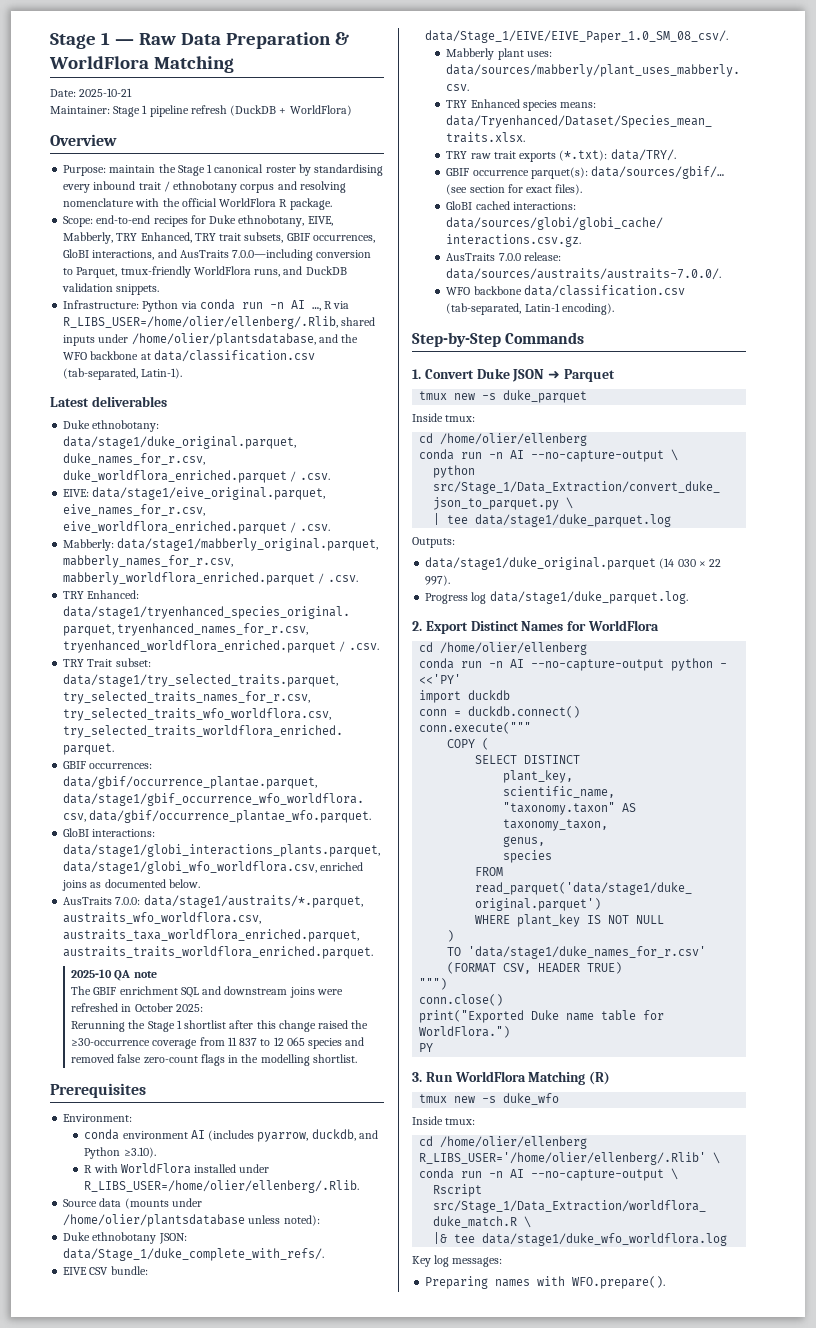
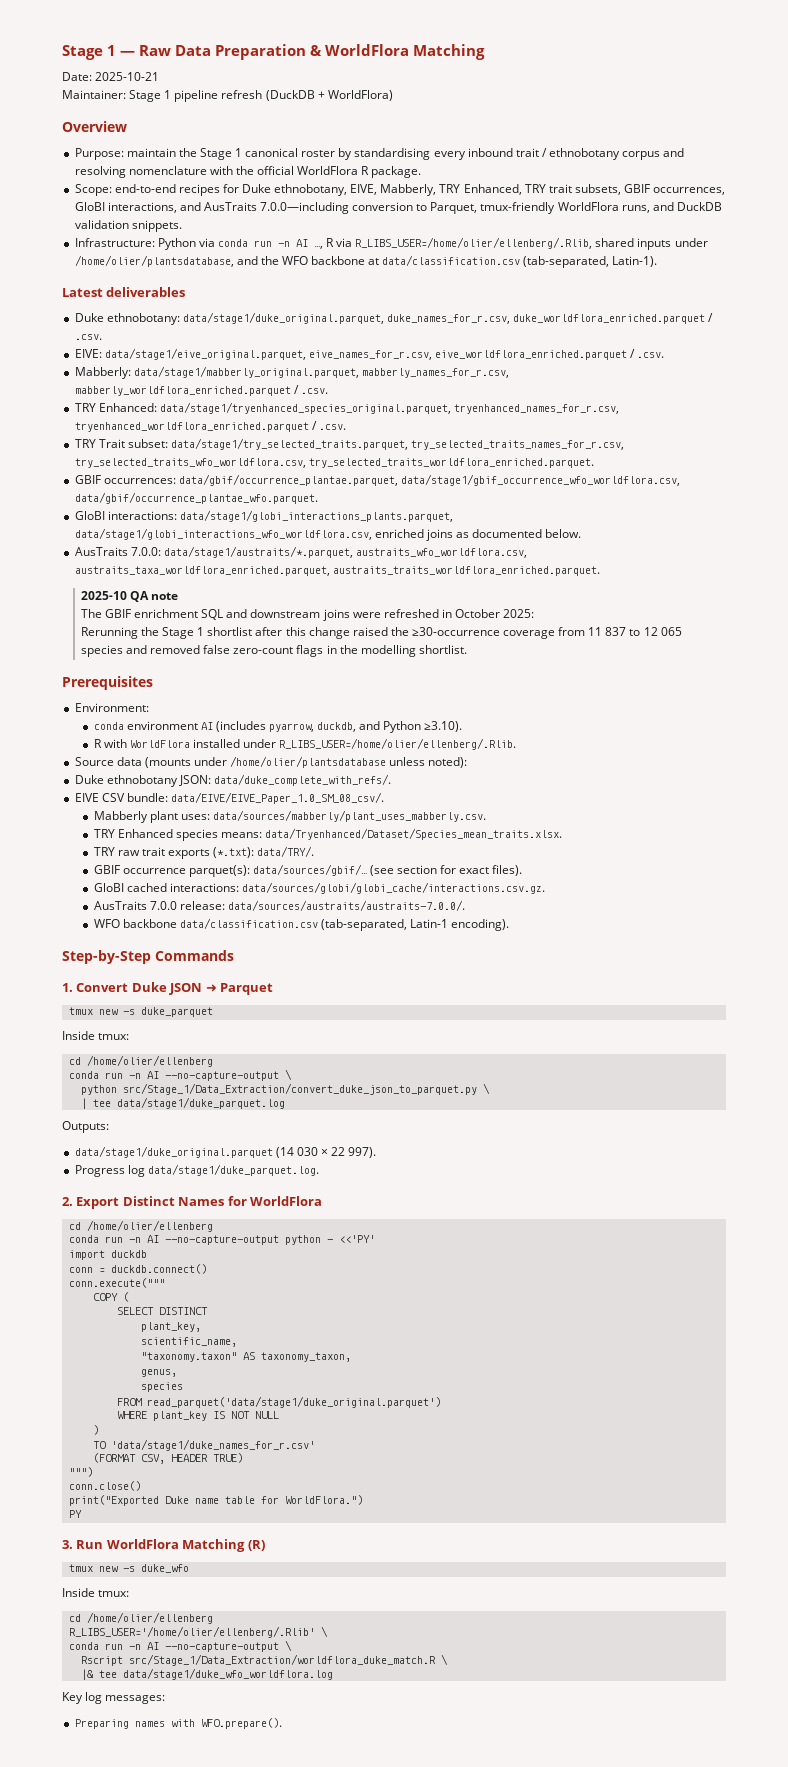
[63,861,318,874] data/stage1/globi_wfo_worldflora.csv, -> [74,528,372,540] data/stage1/globi_interactions_wfo_worldflora.csv,
[63,1248,325,1261] data/Stage_1/duke_complete_with_refs/. -> [213,774,391,786] data/duke_complete_with_refs/.
[425,30,729,43] data/Stage_1/EIVE/EIVE_Paper_1.0_SM_08_csv/. -> [170,792,384,804] data/EIVE/EIVE_Paper_1.0_SM_08_csv/.

